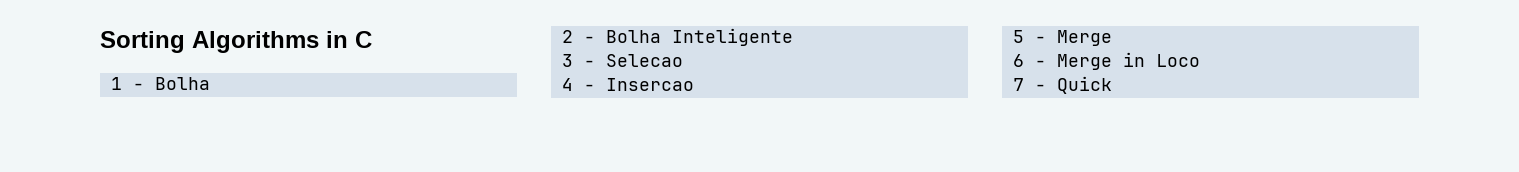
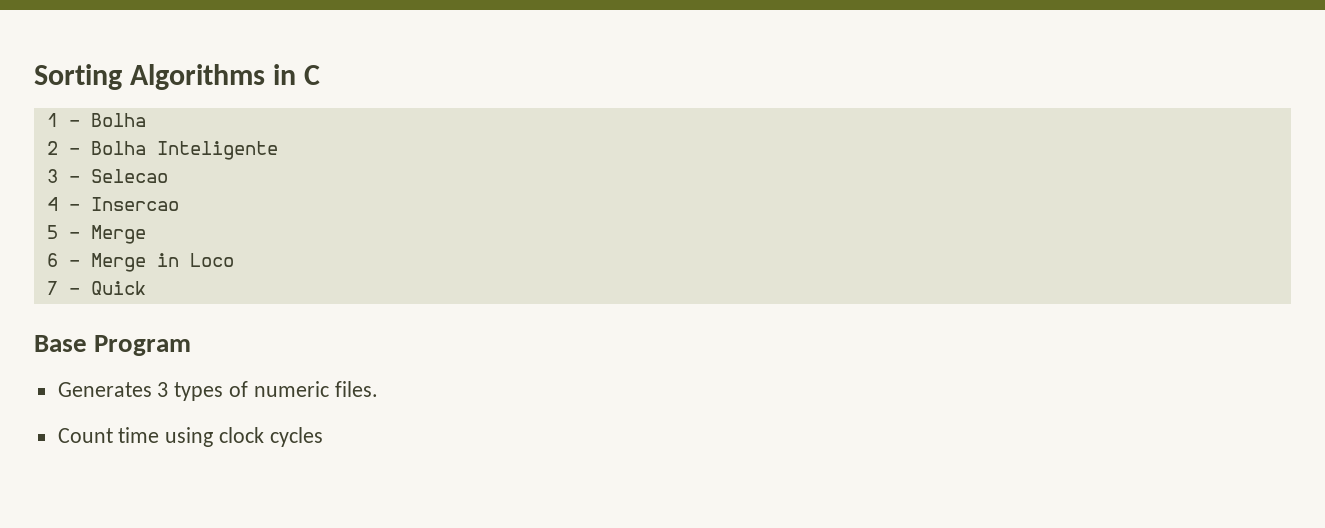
(1113, 85) none -> [34,335,192,356] [57,381,378,401] [57,427,323,447] // Base Program // Generates 3 types of numeric files. // Count time using clock cycles

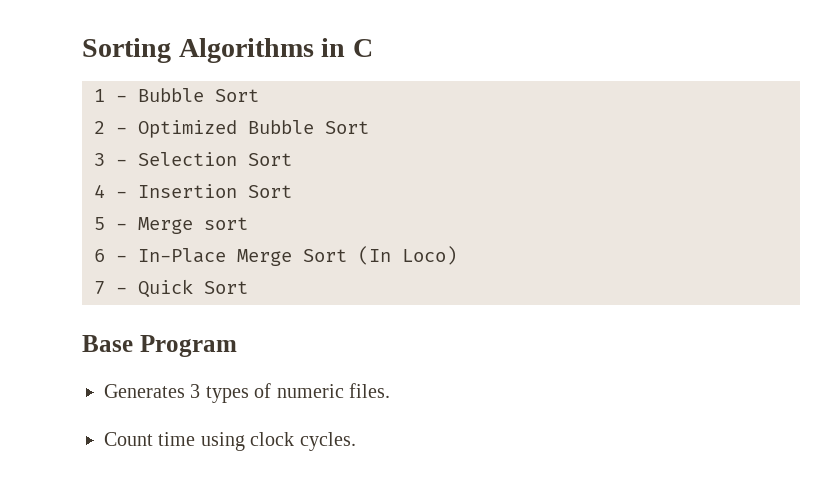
[90,113,146,127] Bolha -> [138,88,259,102] Bubble Sort
[90,141,278,160] Bolha Inteligente -> [138,120,369,138] Optimized Bubble Sort
[90,169,168,183] Selecao -> [138,152,292,166] Selection Sort
[90,197,179,211] Insercao -> [138,184,292,198] Insertion Sort
(146, 234) none -> [204,217,248,230] sort
[90,253,234,272] Merge in Loco -> [138,246,457,266] In-Place Merge Sort (In Loco)
(146, 288) none -> [204,281,248,294] Sort
[269,427,323,447] cycles -> [299,432,356,451] cycles.

